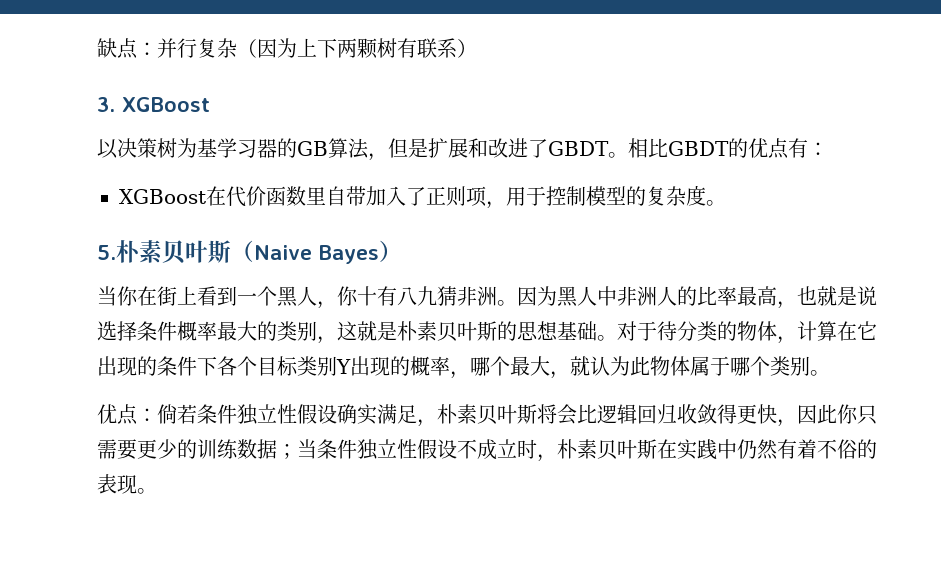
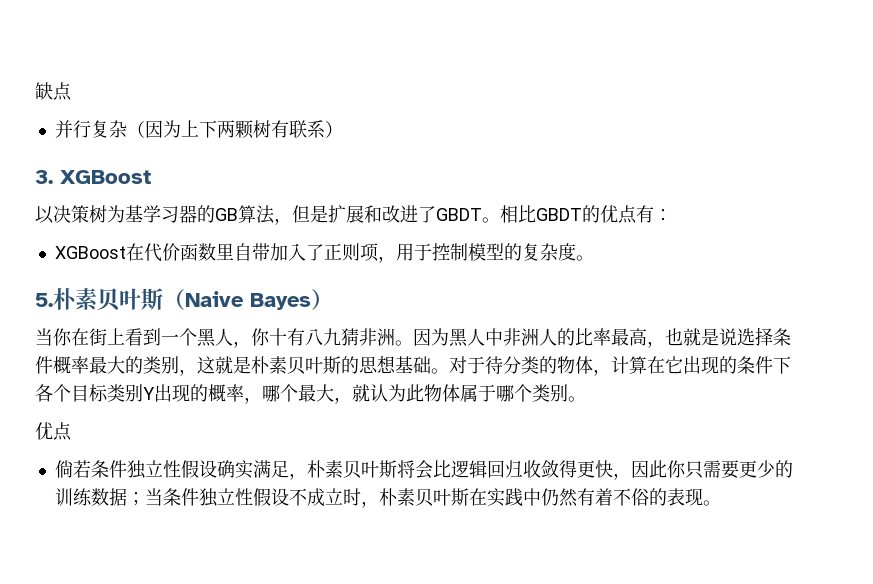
[137,42,157,56] ： -> (72, 91) //
[137,408,157,422] ： -> (72, 431) //

